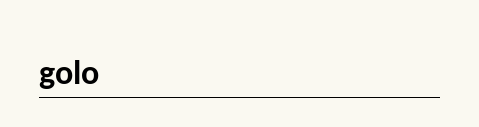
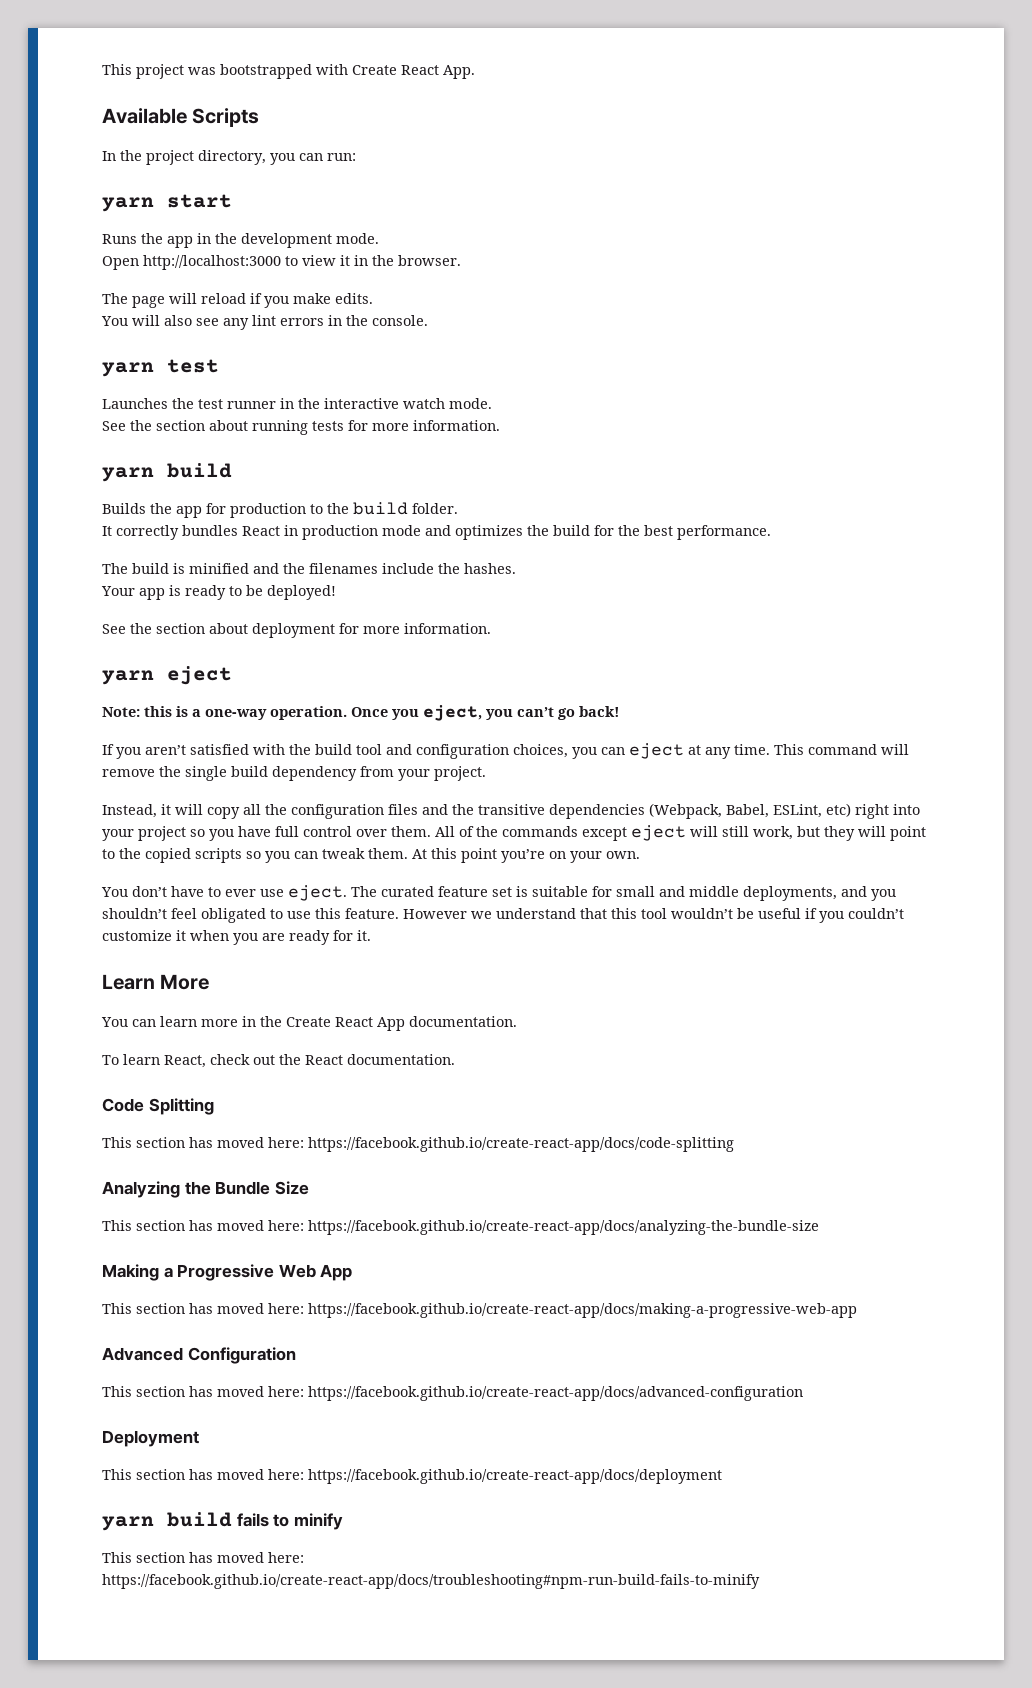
[39,60,99,89] golo -> [102,64,475,79] [102,108,260,127] [102,150,356,165] [102,194,232,212] [102,233,379,248] [102,255,461,270] [102,293,373,308] [101,315,428,330] [102,359,219,377] [102,398,492,409] [102,420,500,435] [102,463,232,482] [102,502,458,518] [102,525,771,540] [102,563,516,574] [101,585,336,600] [102,623,491,638] [102,666,232,685] [102,705,620,721] [102,743,909,759] [102,766,486,781] [102,803,920,819] [102,825,926,841] [102,848,640,863] [101,885,896,901] [102,908,904,923] [102,930,371,945] [102,974,210,990] [101,1016,517,1031] [102,1054,455,1068] [102,1098,214,1115] [102,1137,734,1152] [102,1181,309,1198] [102,1220,819,1235] [102,1264,353,1281] [102,1303,857,1318] [102,1347,296,1364] [102,1386,803,1401] [102,1430,199,1447] [102,1469,722,1484] [102,1512,343,1531] [102,1552,304,1563] [102,1574,760,1589] This project was bootstrapped with Create React App. // Available Scripts // In the project directory, you can run: // yarn start // Runs the app in the development mode. // Open http://localhost:3000 to view it in the browser. // The page will reload if you make edits. // You will also see any lint errors in the console. // yarn test // Launches the test runner in the interactive watch mode. // See the section about running tests for more information. // yarn build // Builds the app for production to the build folder. // It correctly bundles React in production mode and optimizes the build for the best performance. // The build is minified and the filenames include the hashes. // Your app is ready to be deployed! // See the section about deployment for more information. // yarn eject // Note: this is a one-way operation. Once you eject, you can’t go back! // If you aren’t satisfied with the build tool and configuration choices, you can eject at any time. This command will remove the single build dependency from your project. // Instead, it will copy all the configuration files and the transitive dependencies (Webpack, Babel, ESLint, etc) right into your project so you have full control over them. All of the commands except eject will still work, but they will point to the copied scripts so you can tweak them. At this point you’re on your own. // You don’t have to ever use eject. The curated feature set is suitable for small and middle deployments, and you shouldn’t feel obligated to use this feature. However we understand that this tool wouldn’t be useful if you couldn’t customize it when you are ready for it. // Learn More // You can learn more in the Create React App documentation. // To learn React, check out the React documentation. // Code Splitting // This section has moved here: https://facebook.github.io/create-react-app/docs/code-splitting // Analyzing the Bundle Size // This section has moved here: https://facebook.github.io/create-react-app/docs/analyzing-the-bundle-size // Making a Progressive Web App // This section has moved here: https://facebook.github.io/create-react-app/docs/making-a-progressive-web-app // Advanced Configuration // This section has moved here: https://facebook.github.io/create-react-app/docs/advanced-configuration // Deployment // This section has moved here: https://facebook.github.io/create-react-app/docs/deployment // yarn build fails to minify // This section has moved here: https://facebook.github.io/create-react-app/docs/troubleshooting#npm-run-build-fails-to-minify

